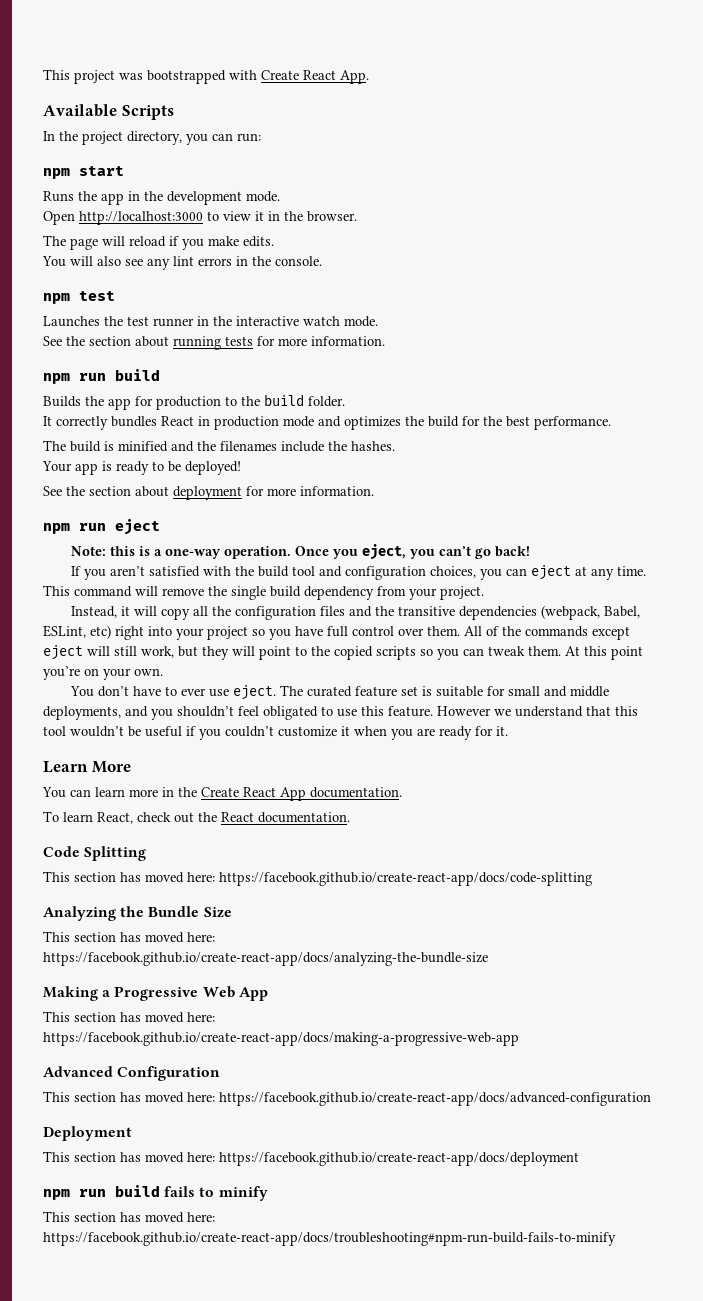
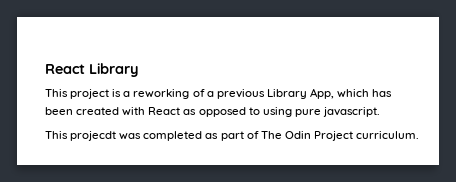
[43,69,369,84] [43,104,174,120] [43,131,261,145] [43,166,124,179] [43,191,280,205] [43,211,357,225] [43,235,274,250] [42,256,322,270] [43,291,115,304] [43,316,378,327] [43,336,385,350] [43,369,160,384] [43,394,345,410] [43,416,611,430] [43,440,395,452] [42,461,241,475] [43,486,374,500] [43,519,160,535] [71,544,531,560] [71,565,647,580] [43,585,484,600] [71,605,641,620] [43,625,630,640] [43,645,643,660] [43,666,163,680] [70,685,610,700] [43,706,638,720] [43,726,508,740] [43,761,131,773] [42,787,402,801] [43,811,350,824] [43,846,147,861] [43,871,592,886] [43,906,232,921] [43,931,215,943] [43,952,488,966] [43,986,268,1001] [43,1011,215,1023] [43,1032,519,1046] [43,1066,221,1081] [43,1091,651,1106] [43,1126,132,1141] [43,1151,579,1166] [43,1185,268,1201] [43,1211,215,1223] [43,1232,616,1246] This project was bootstrapped with Create React App. // Available Scripts // In the project directory, you can run: // npm start // Runs the app in the development mode. // Open http://localhost:3000 to view it in the browser. // The page will reload if you make edits. // You will also see any lint errors in the console. // npm test // Launches the test runner in the interactive watch mode. // See the section about running tests for more information. // npm run build // Builds the app for production to the build folder. // It correctly bundles React in production mode and optimizes the build for the best performance. // The build is minified and the filenames include the hashes. // Your app is ready to be deployed! // See the section about deployment for more information. // npm run eject // Note: this is a one-way operation. Once you eject, you can’t go back! // If you aren’t satisfied with the build tool and configuration choices, you can eject at any time. This command will remove the single build dependency from your project. // Instead, it will copy all the configuration files and the transitive dependencies (webpack, Babel, ESLint, etc) right into your project so you have full control over them. All of the commands except eject will still work, but they will point to the copied scripts so you can tweak them. At this point you’re on your own. // You don’t have to ever use eject. The curated feature set is suitable for small and middle deployments, and you shouldn’t feel obligated to use this feature. However we understand that this tool wouldn’t be useful if you couldn’t customize it when you are ready for it. // Learn More // You can learn more in the Create React App documentation. // To learn React, check out the React documentation. // Code Splitting // This section has moved here: https://facebook.github.io/create-react-app/docs/code-splitting // Analyzing the Bundle Size // This section has moved here: https://facebook.github.io/create-react-app/docs/analyzing-the-bundle-size // Making a Progressive Web App // This section has moved here: https://facebook.github.io/create-react-app/docs/making-a-progressive-web-app // Advanced Configuration // This section has moved here: https://facebook.github.io/create-react-app/docs/advanced-configuration // Deployment // This section has moved here: https://facebook.github.io/create-react-app/docs/deployment // npm run build fails to minify // This section has moved here: https://facebook.github.io/create-react-app/docs/troubleshooting#npm-run-build-fails-to-minify -> [45,63,139,77] [45,88,393,99] [45,107,380,117] [45,131,420,141] React Library // This project is a reworking of a previous Library App, which has been created with React as opposed to using pure javascript. // This projecdt was completed as part of The Odin Project curriculum.

